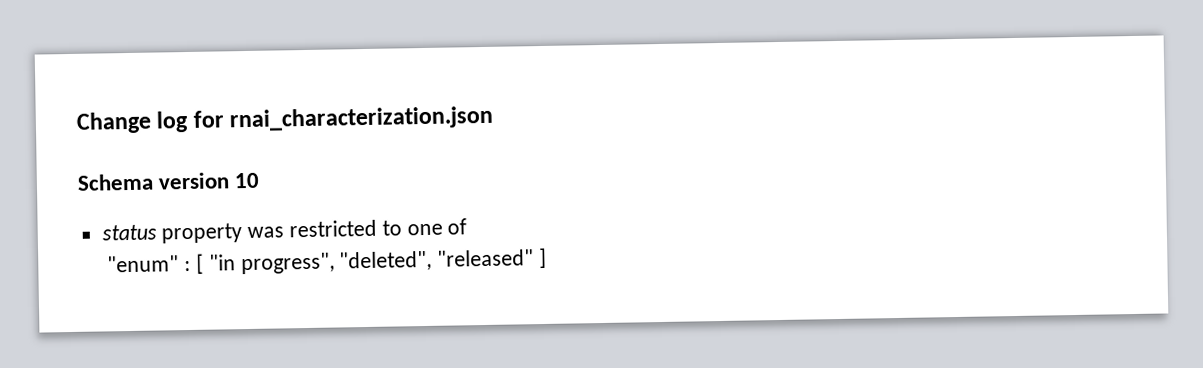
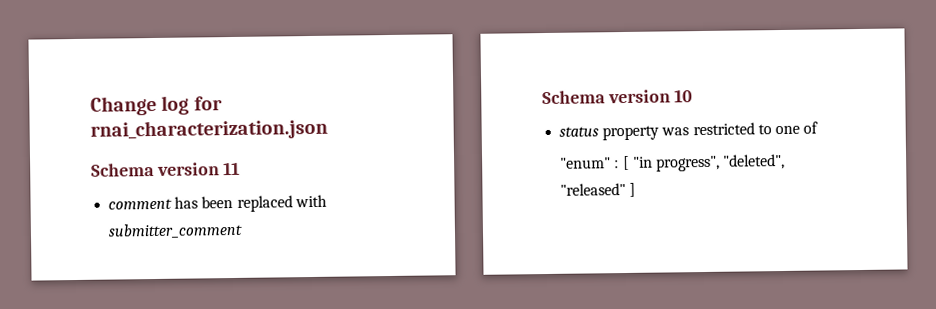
(495, 118) none -> [91,161,241,177] [108,194,327,212] [108,222,244,239] // Schema version 11 // comment has been replaced with submitter_comment

